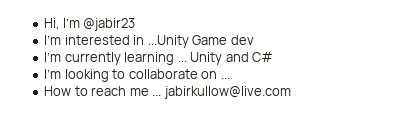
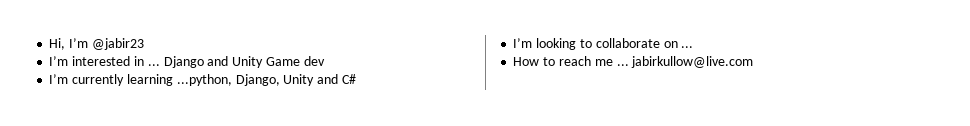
[147,35,189,48] ...Unity -> [147,56,264,68] ... Django and Unity
[177,60,187,62] ... -> [176,74,280,86] ...python, Django,

